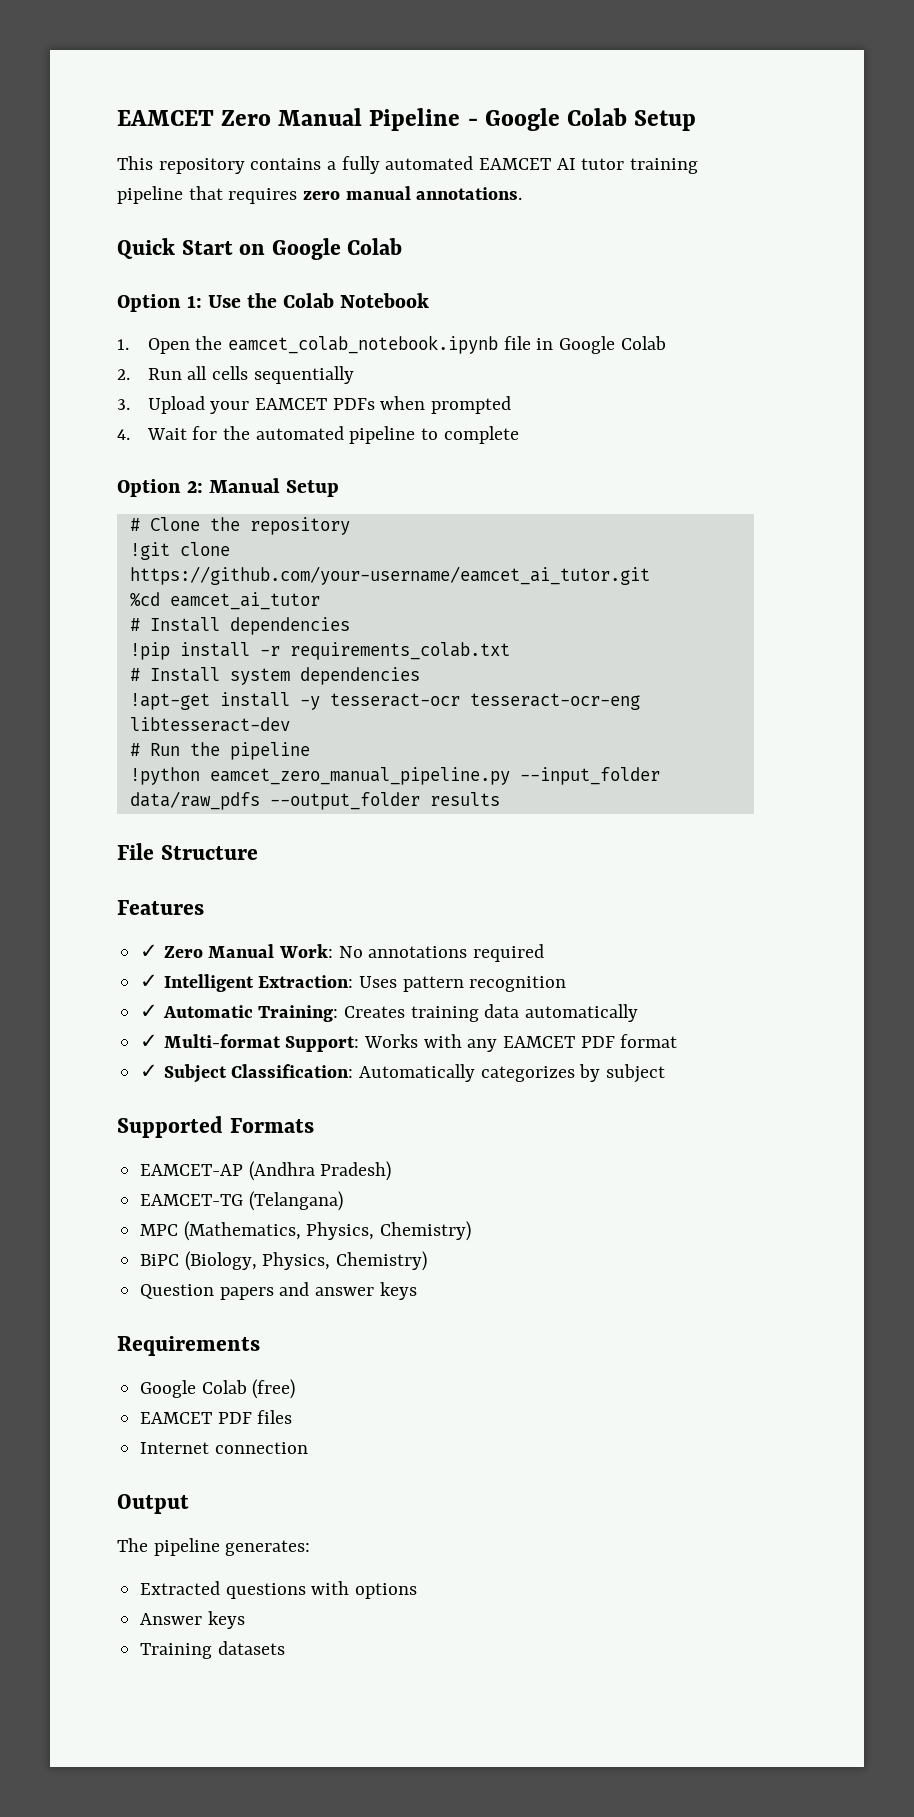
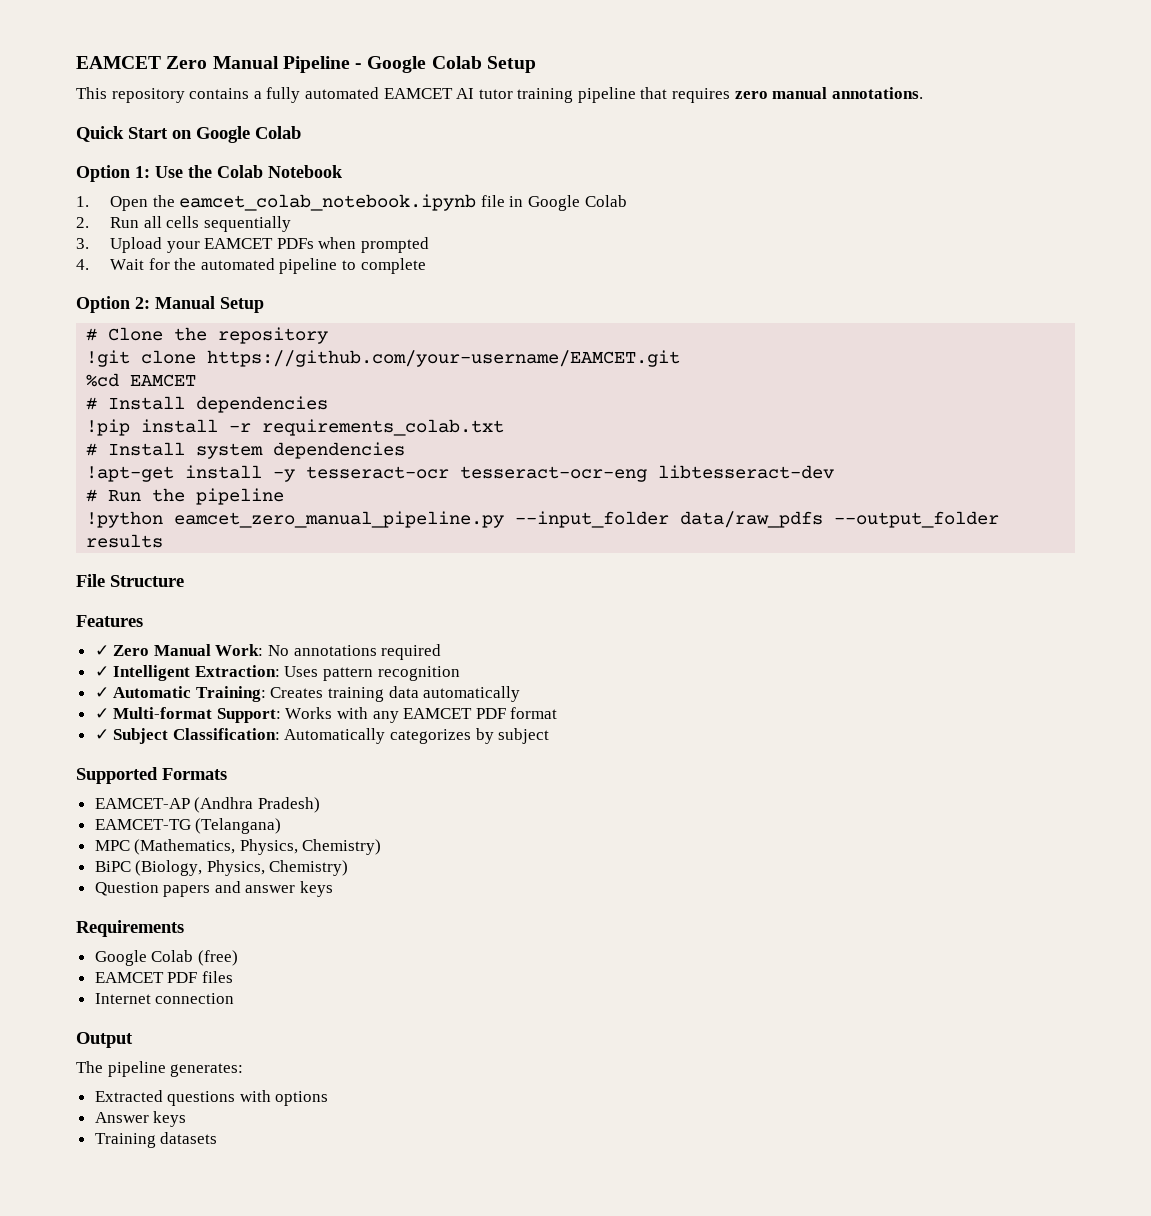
[129,566,650,585] https://github.com/your-username/eamcet_ai_tutor.git -> [207,350,681,367] https://github.com/your-username/EAMCET.git
[169,592,320,610] eamcet_ai_tutor -> [130,374,197,387] EAMCET

